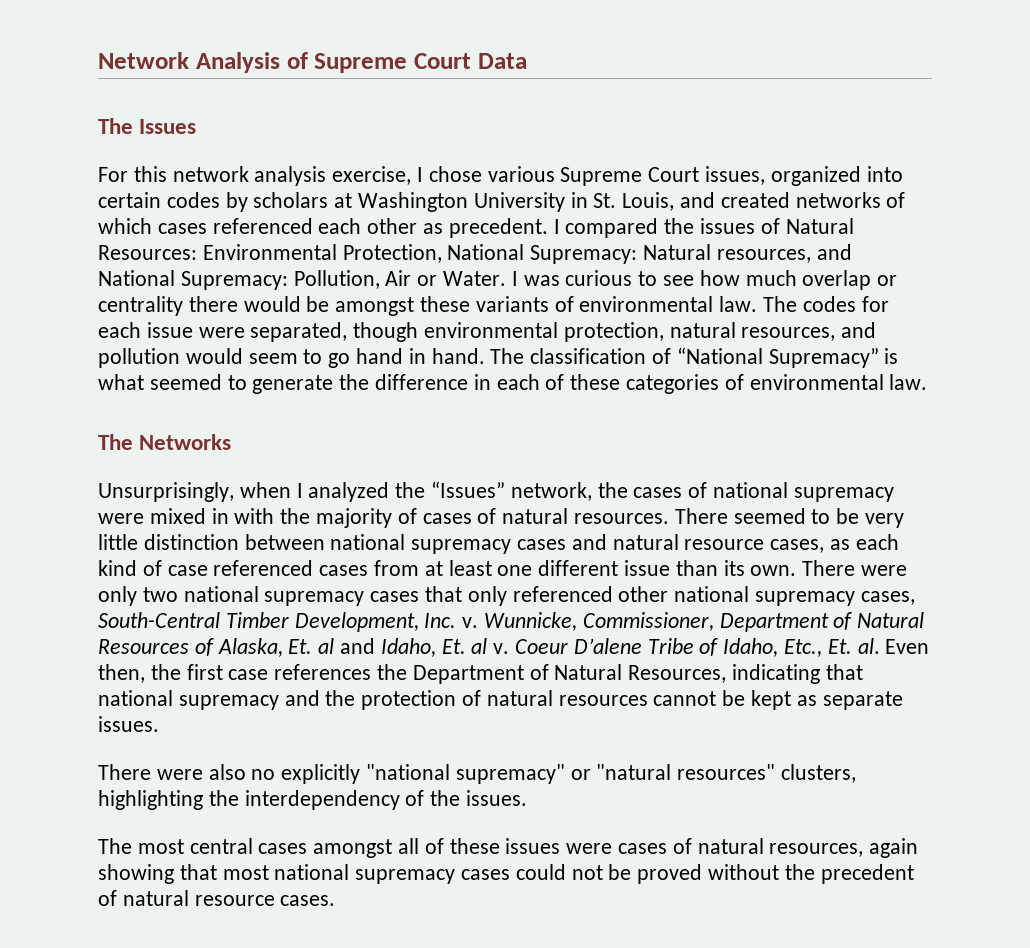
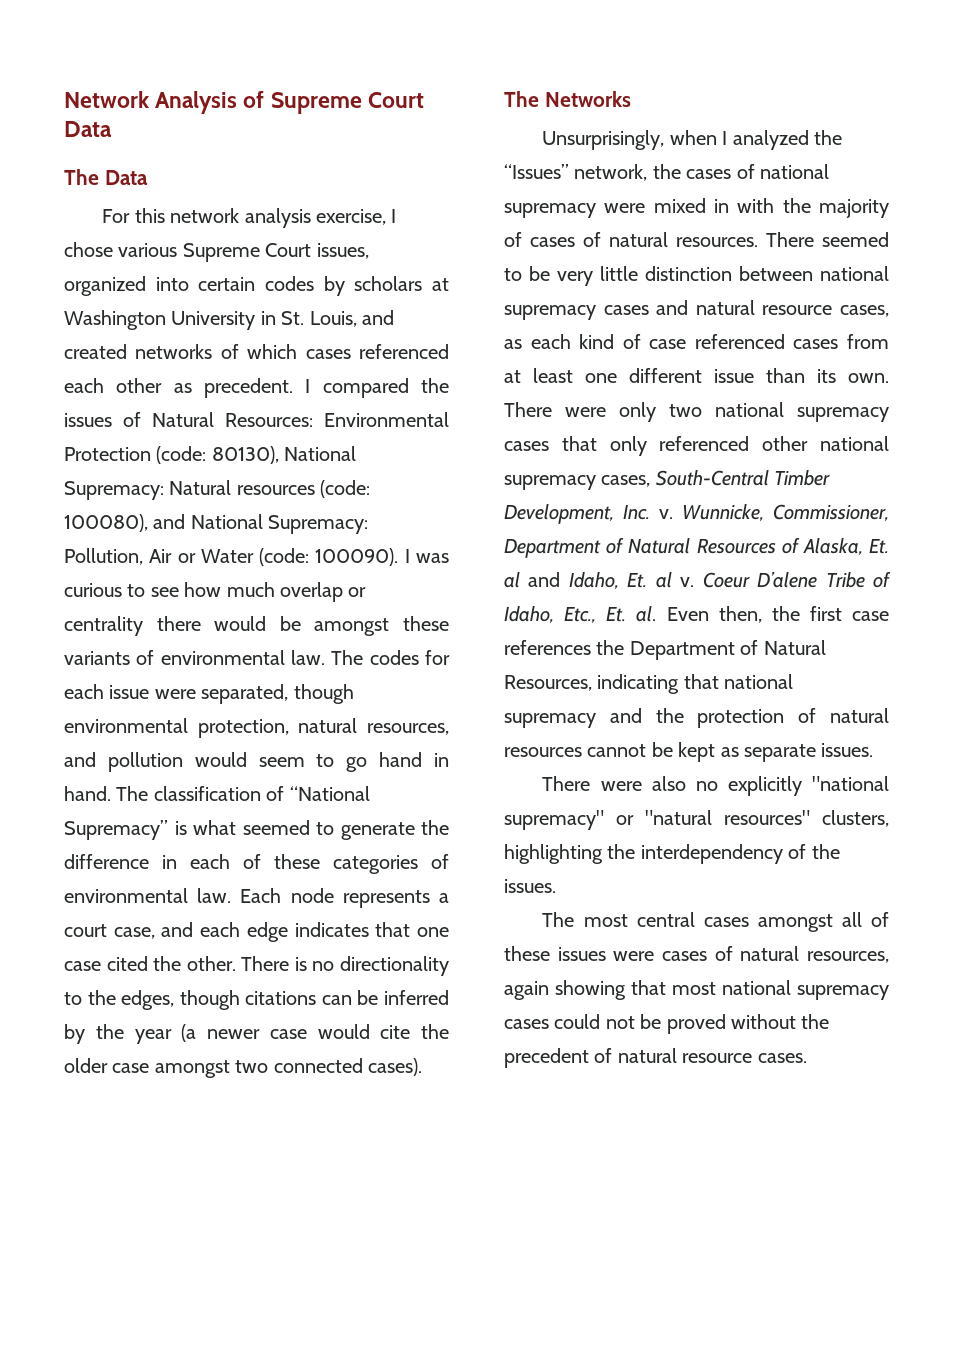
[139,119,197,134] Issues -> [104,170,148,185] Data
[342,244,811,264] Protection, National Supremacy: Natural resources, -> [64,446,357,464] [64,480,371,500] [64,514,148,532] Protection (code: 80130), National Supremacy: Natural resources (code: 100080),
[443,271,507,286] Water. -> [200,548,399,566] Water (code: 100090).
(928, 382) none -> [240,888,449,908] [64,922,450,942] [64,956,449,976] [64,990,449,1010] [64,1024,449,1044] [64,1058,422,1078] Each node represents a court case, and each edge indicates that one case cited the other. There is no directionality to the edges, though citations can be inferred by the year (a newer case would cite the older case amongst two connected cases).

